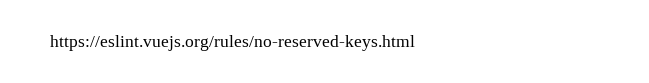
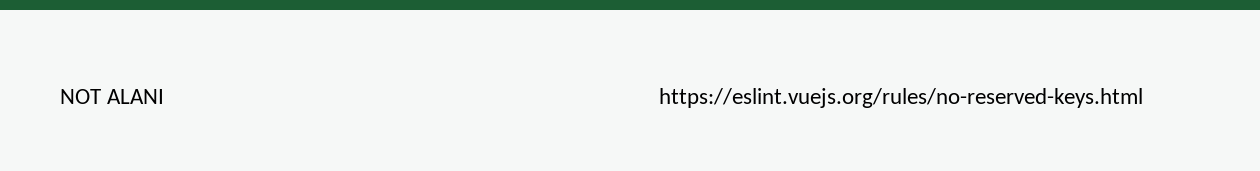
(50, 43) none -> [60,89,165,104] NOT ALANI

